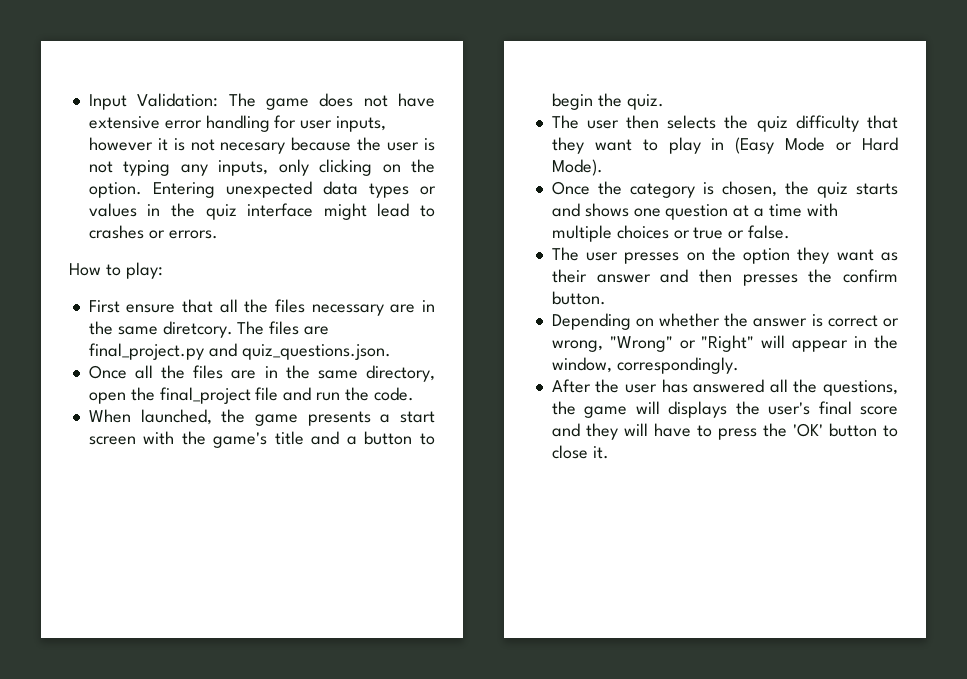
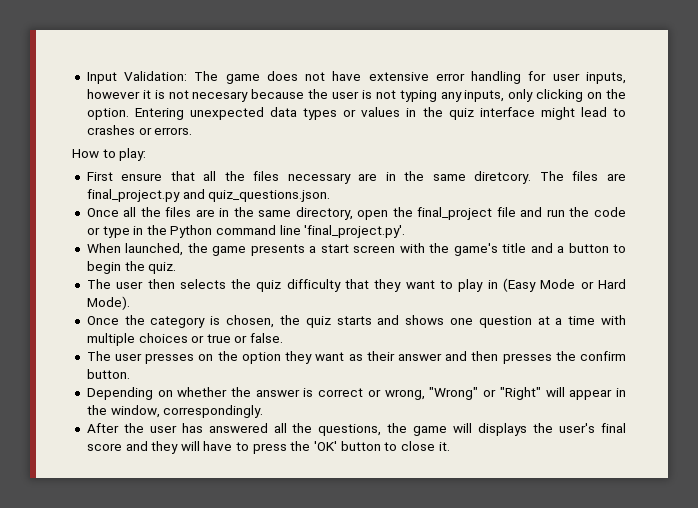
[373,387,414,401] code. -> [593,207,626,217] [86,225,406,238] code or type in the Python command line 'final_project.py'.

